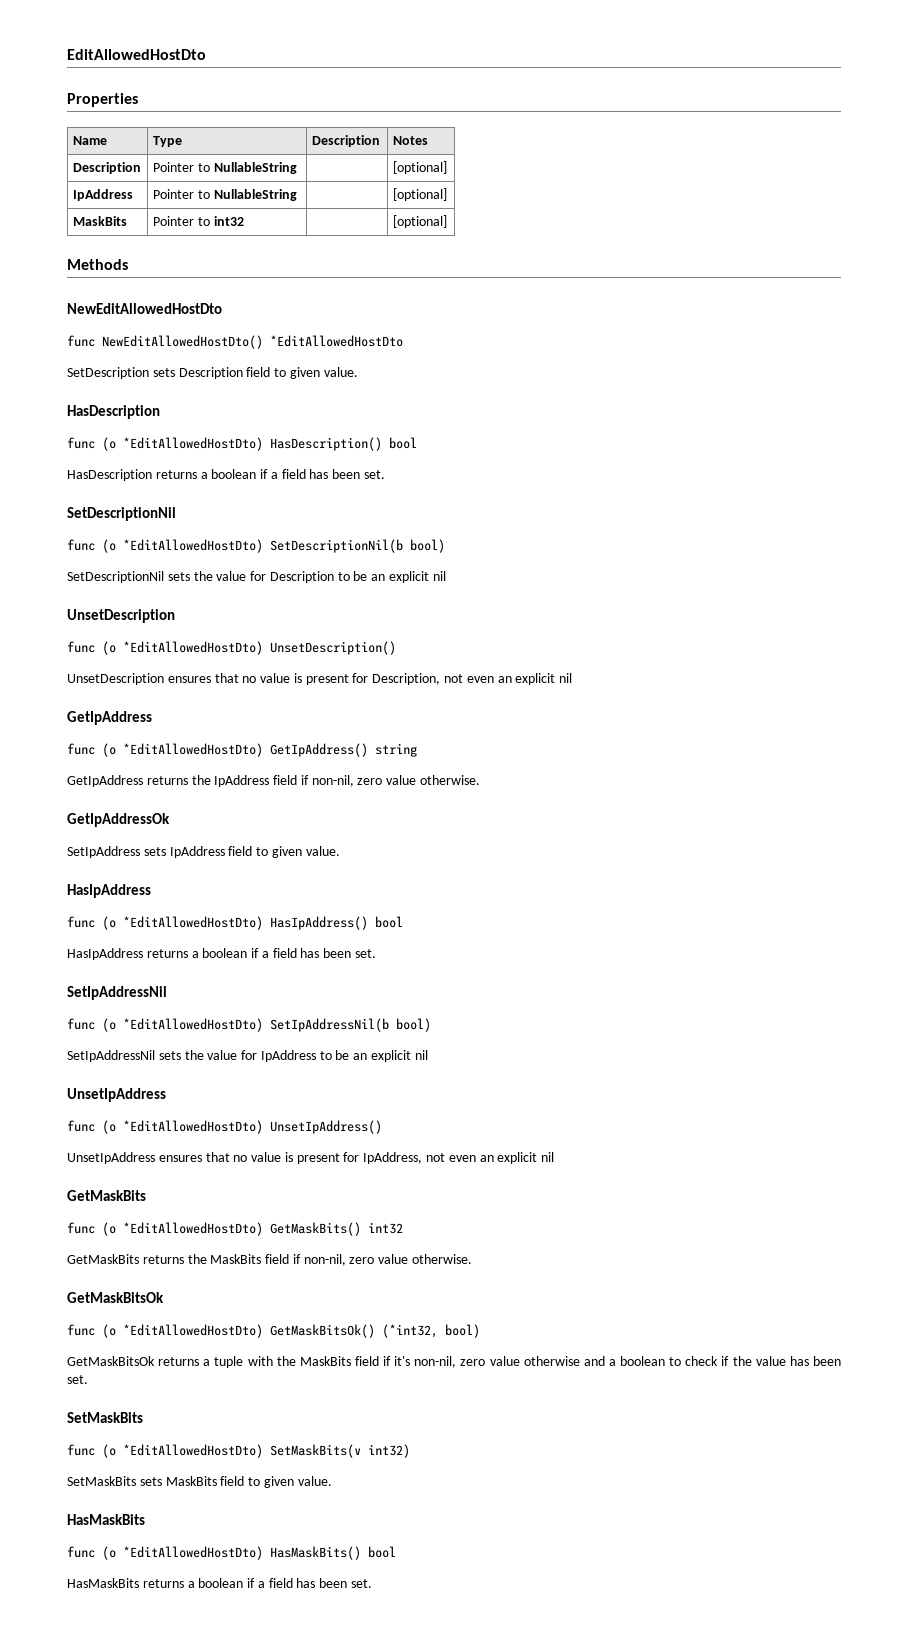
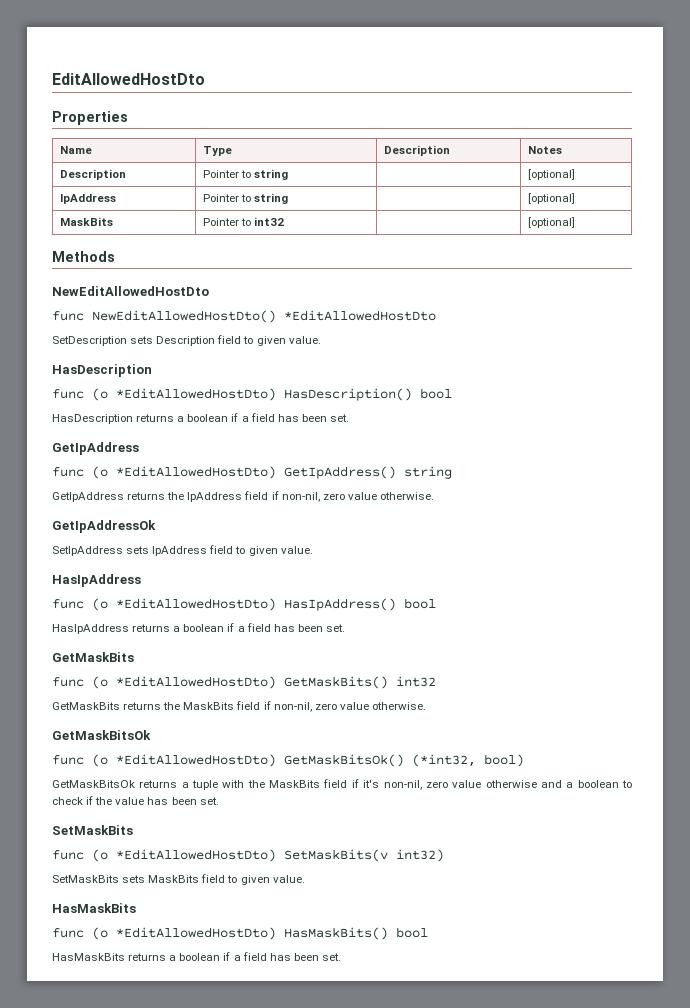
[213,162,297,174] NullableString -> [254,169,289,180] string
[213,189,297,201] NullableString -> [254,193,289,204] string
[67,507,176,521] [67,539,445,553] [67,571,446,583] [67,609,175,623] [67,641,396,655] [67,673,573,685] // SetDescriptionNil // func (o *EditAllowedHostDto) SetDescriptionNil(b bool) // SetDescriptionNil sets the value for Description to be an explicit nil // UnsetDescription // func (o *EditAllowedHostDto) UnsetDescription() // UnsetDescription ensures that no value is present for Description, not even an explicit nil -> (349, 418) none
[67,986,167,1000] [67,1018,431,1032] [67,1050,428,1062] [67,1088,166,1102] [67,1120,382,1134] [67,1152,555,1164] // SetIpAddressNil // func (o *EditAllowedHostDto) SetIpAddressNil(b bool) // SetIpAddressNil sets the value for IpAddress to be an explicit nil // UnsetIpAddress // func (o *EditAllowedHostDto) UnsetIpAddress() // UnsetIpAddress ensures that no value is present for IpAddress, not even an explicit nil -> (345, 628) none

